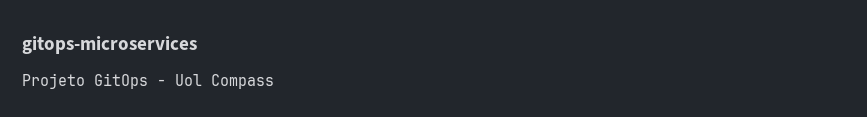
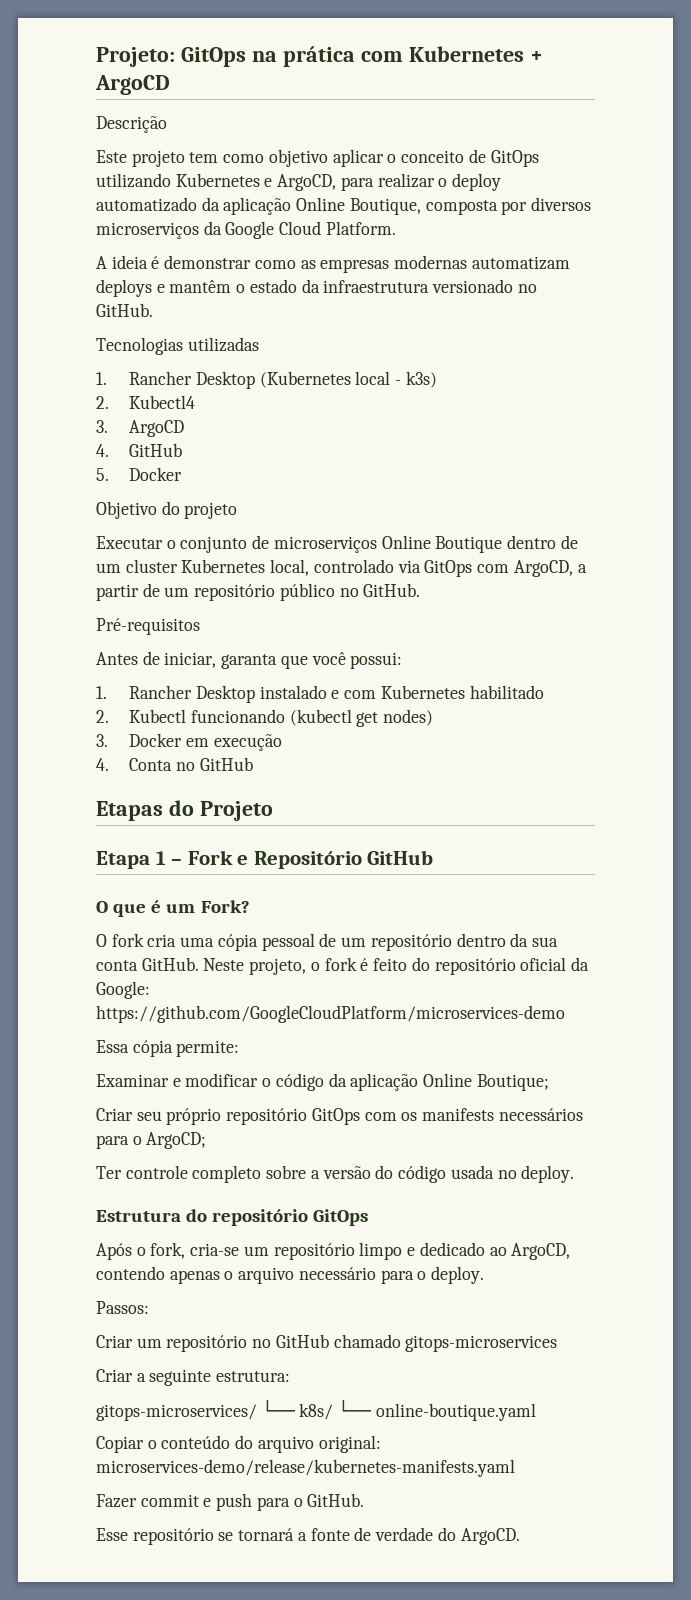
[22,36,197,54] [22,73,274,89] gitops-microservices // Projeto GitOps - Uol Compass -> [96,46,543,67] [95,75,170,95] [96,116,167,133] [96,149,539,167] [96,173,502,191] [96,197,592,215] [96,221,396,239] [96,255,570,273] [96,279,537,297] [96,303,153,317] [96,337,259,355] [96,371,437,389] [96,395,196,409] [96,420,185,437] [96,443,183,457] [96,467,183,481] [96,501,238,519] [96,535,578,553] [96,559,587,577] [96,583,421,601] [96,618,200,635] [96,651,403,669] [96,685,544,703] [96,709,434,727] [96,733,282,751] [96,757,253,771] [96,800,273,821] [96,850,434,869] [96,900,250,917] [96,933,558,951] [96,957,589,975] [96,981,150,999] [96,1005,565,1023] [96,1040,240,1057] [96,1073,549,1091] [96,1108,583,1125] [96,1132,207,1149] [96,1165,575,1183] [96,1209,369,1226] [96,1242,571,1260] [96,1266,485,1284] [96,1301,149,1314] [96,1334,558,1352] [96,1369,291,1386] [96,1400,536,1421] [96,1435,381,1453] [96,1459,515,1477] [96,1493,365,1511] [96,1527,520,1545] Projeto: GitOps na prática com Kubernetes + ArgoCD // Descrição // Este projeto tem como objetivo aplicar o conceito de GitOps utilizando Kubernetes e ArgoCD, para realizar o deploy automatizado da aplicação Online Boutique, composta por diversos microserviços da Google Cloud Platform. // A ideia é demonstrar como as empresas modernas automatizam deploys e mantêm o estado da infraestrutura versionado no GitHub. // Tecnologias utilizadas // 1. Rancher Desktop (Kubernetes local - k3s) // 2. Kubectl4 // 3. ArgoCD // 4. GitHub // 5. Docker // Objetivo do projeto // Executar o conjunto de microserviços Online Boutique dentro de um cluster Kubernetes local, controlado via GitOps com ArgoCD, a partir de um repositório público no GitHub. // Pré-requisitos // Antes de iniciar, garanta que você possui: // 1. Rancher Desktop instalado e com Kubernetes habilitado // 2. Kubectl funcionando (kubectl get nodes) // 3. Docker em execução // 4. Conta no GitHub // Etapas do Projeto // Etapa 1 – Fork e Repositório GitHub // O que é um Fork? // O fork cria uma cópia pessoal de um repositório dentro da sua conta GitHub. Neste projeto, o fork é feito do repositório oficial da Google: https://github.com/GoogleCloudPlatform/microservices-demo // Essa cópia permite: // Examinar e modificar o código da aplicação Online Boutique; // Criar seu próprio repositório GitOps com os manifests necessários para o ArgoCD; // Ter controle completo sobre a versão do código usada no deploy. // Estrutura do repositório GitOps // Após o fork, cria-se um repositório limpo e dedicado ao ArgoCD, contendo apenas o arquivo necessário para o deploy. // Passos: // Criar um repositório no GitHub chamado gitops-microservices // Criar a seguinte estrutura: // gitops-microservices/ └── k8s/ └── online-boutique.yaml // Copiar o conteúdo do arquivo original: microservices-demo/release/kubernetes-manifests.yaml // Fazer commit e push para o GitHub. // Esse repositório se tornará a fonte de verdade do ArgoCD.

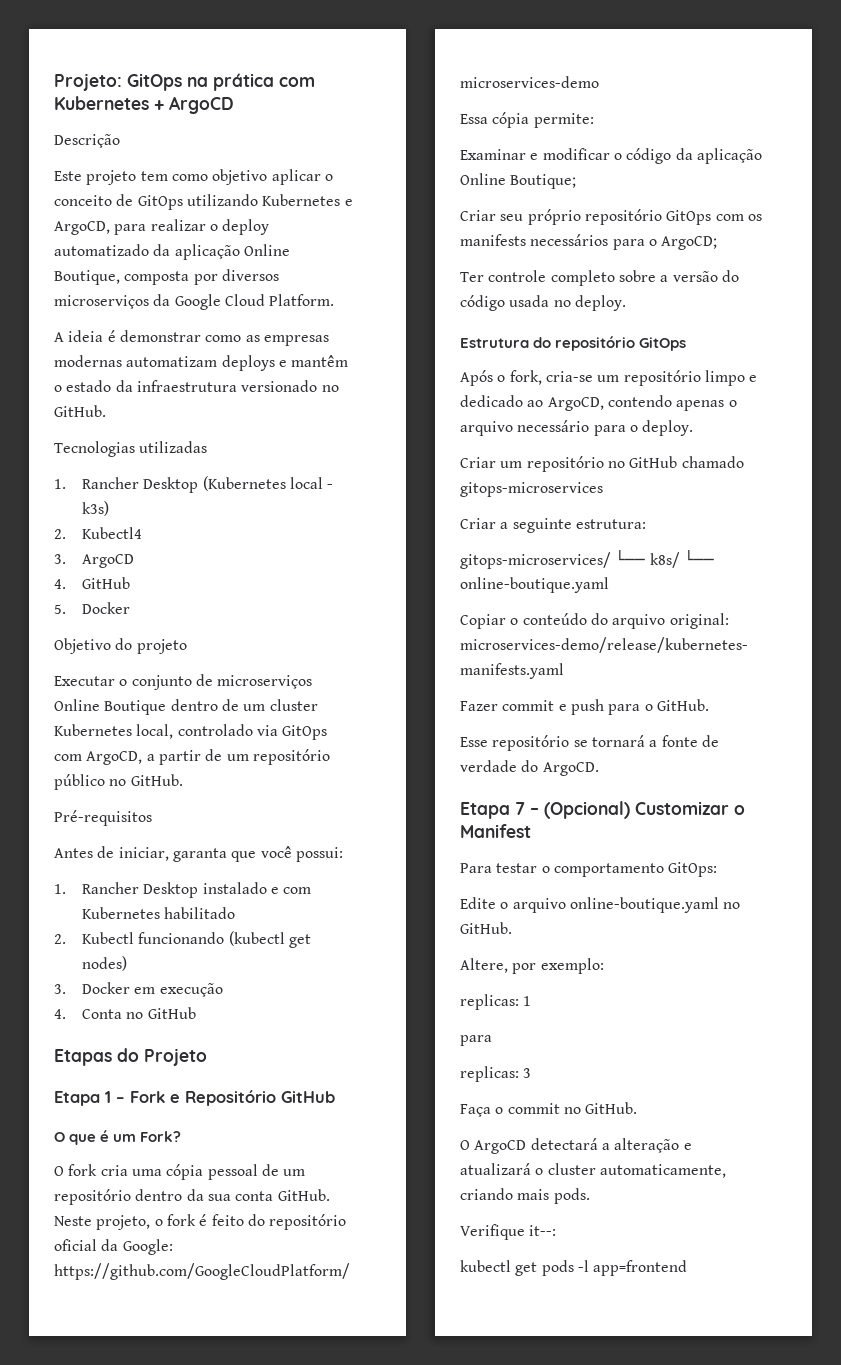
[96,1301,149,1314] // Passos: -> (694, 428) none
(520, 1536) none -> [460,801,745,819] [460,824,531,838] [460,862,718,877] [460,897,741,913] [460,922,512,934] [460,958,604,974] [460,994,532,1010] [460,1035,492,1046] [460,1066,532,1082] [460,1102,638,1117] [460,1138,692,1154] [460,1163,726,1178] [460,1188,590,1204] [460,1224,557,1240] [460,1260,688,1276] // Etapa 7 – (Opcional) Customizar o Manifest // Para testar o comportamento GitOps: // Edite o arquivo online-boutique.yaml no GitHub. // Altere, por exemplo: // replicas: 1 // para // replicas: 3 // Faça o commit no GitHub. // O ArgoCD detectará a alteração e atualizará o cluster automaticamente, criando mais pods. // Verifique it--: // kubectl get pods -l app=frontend

